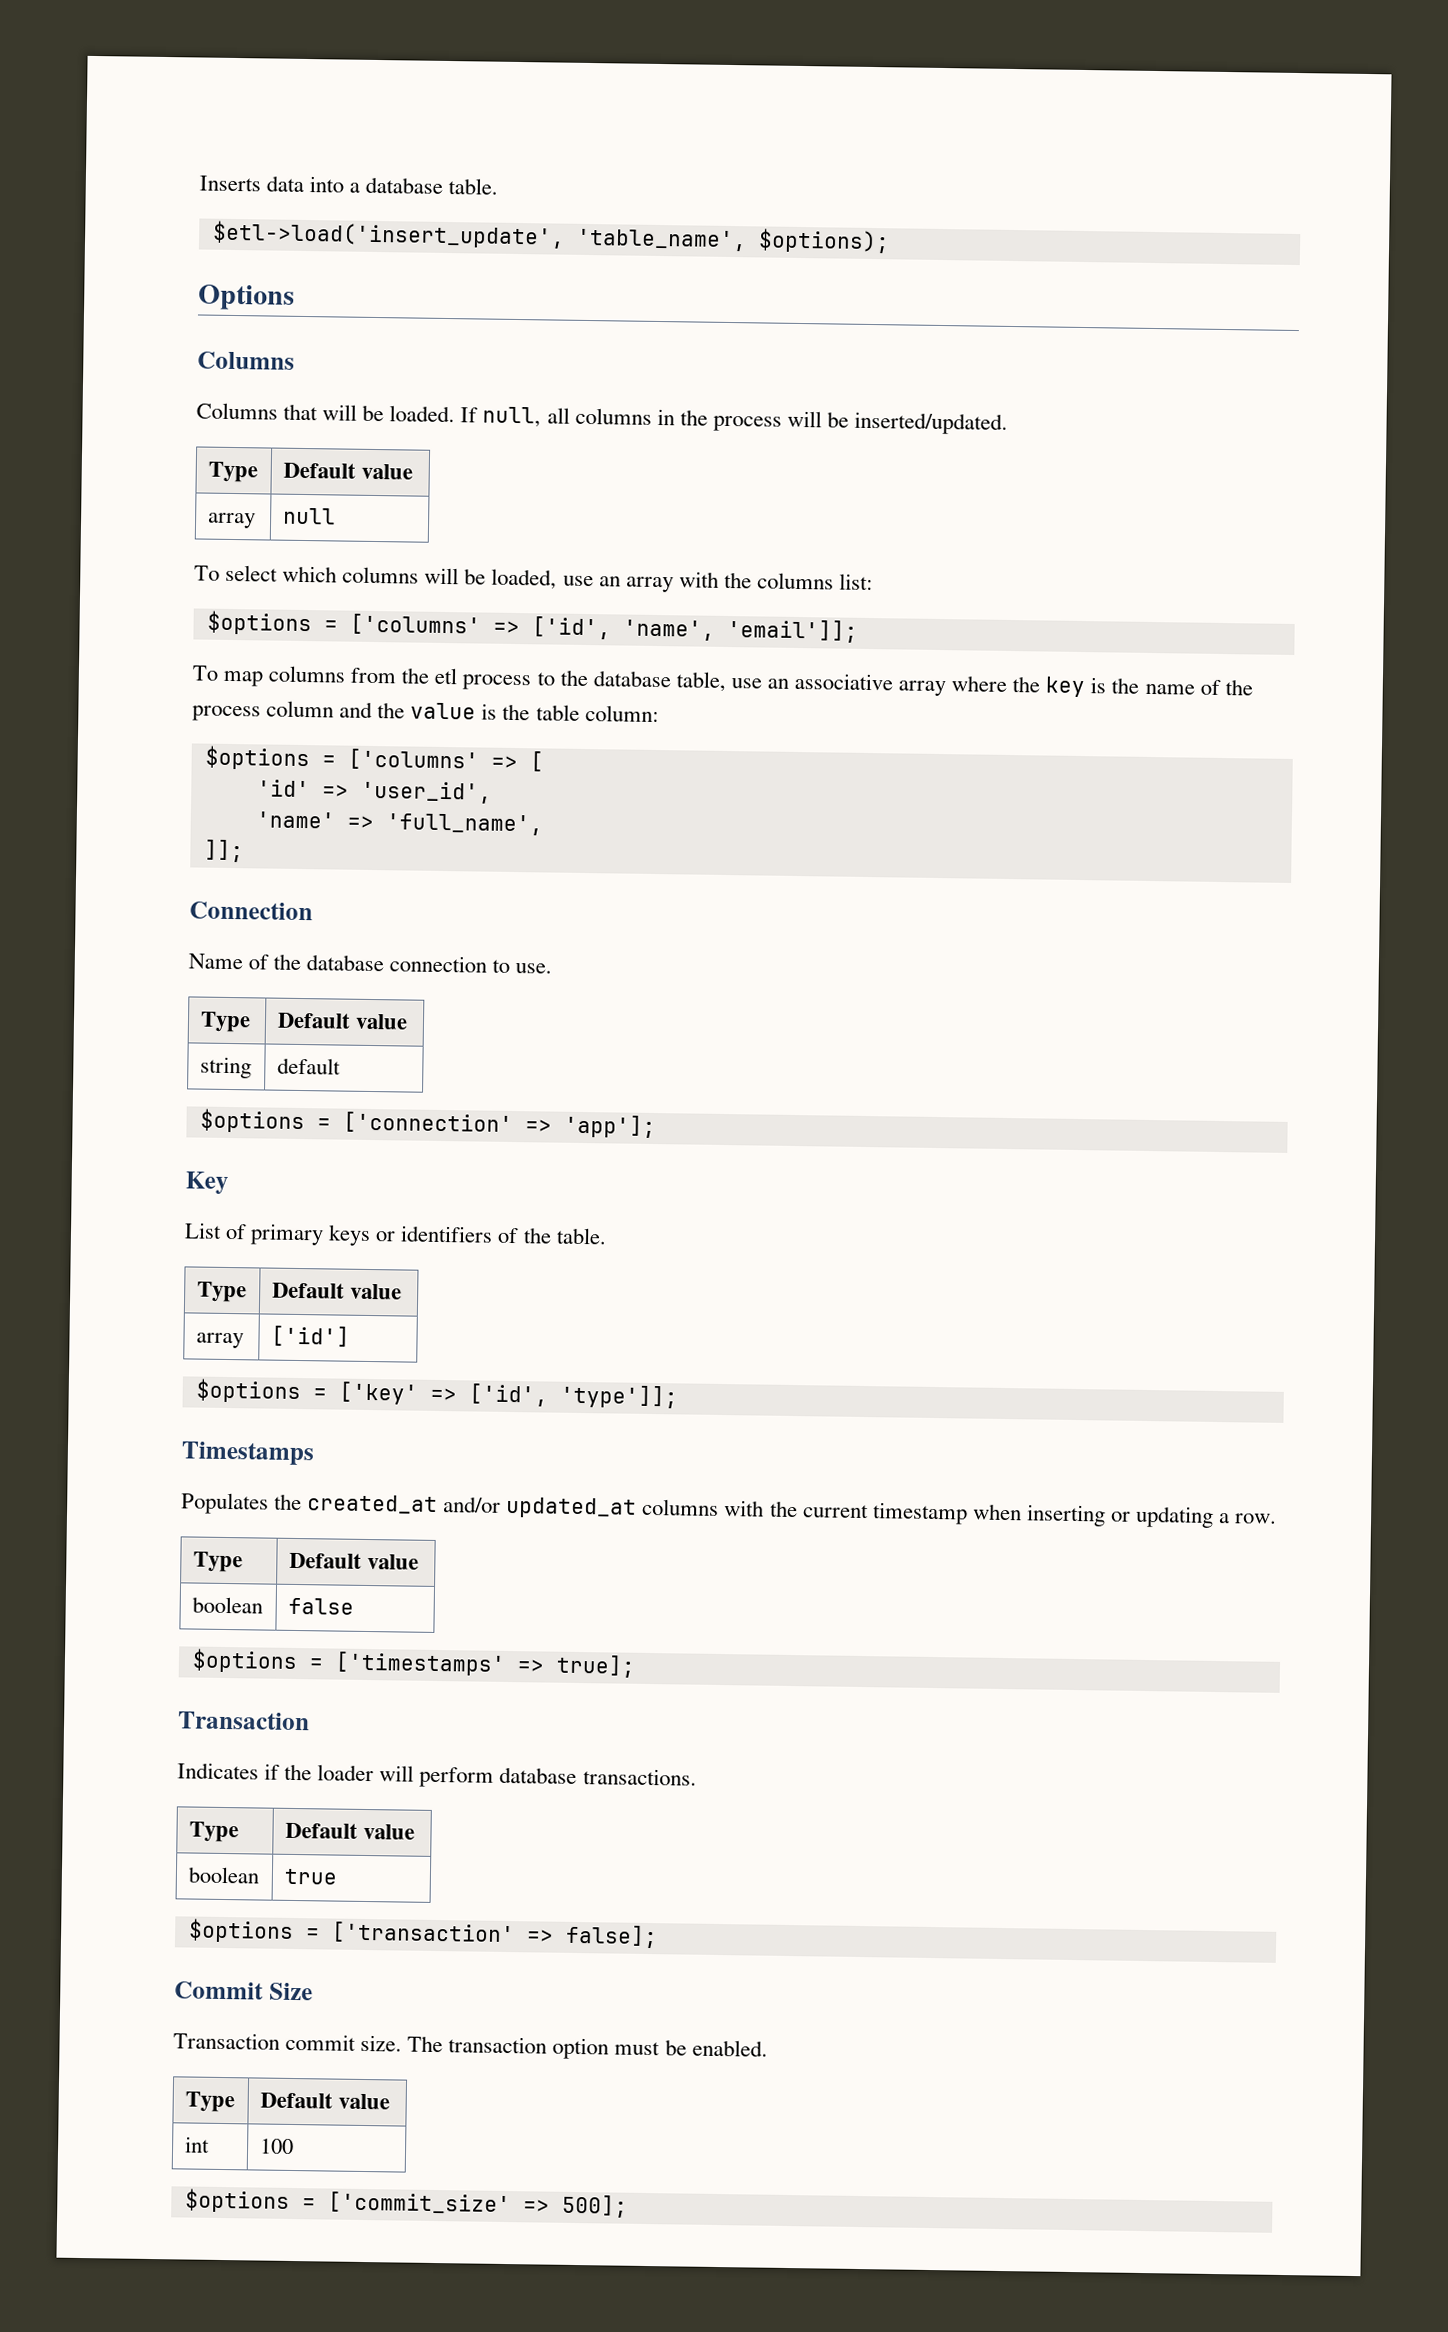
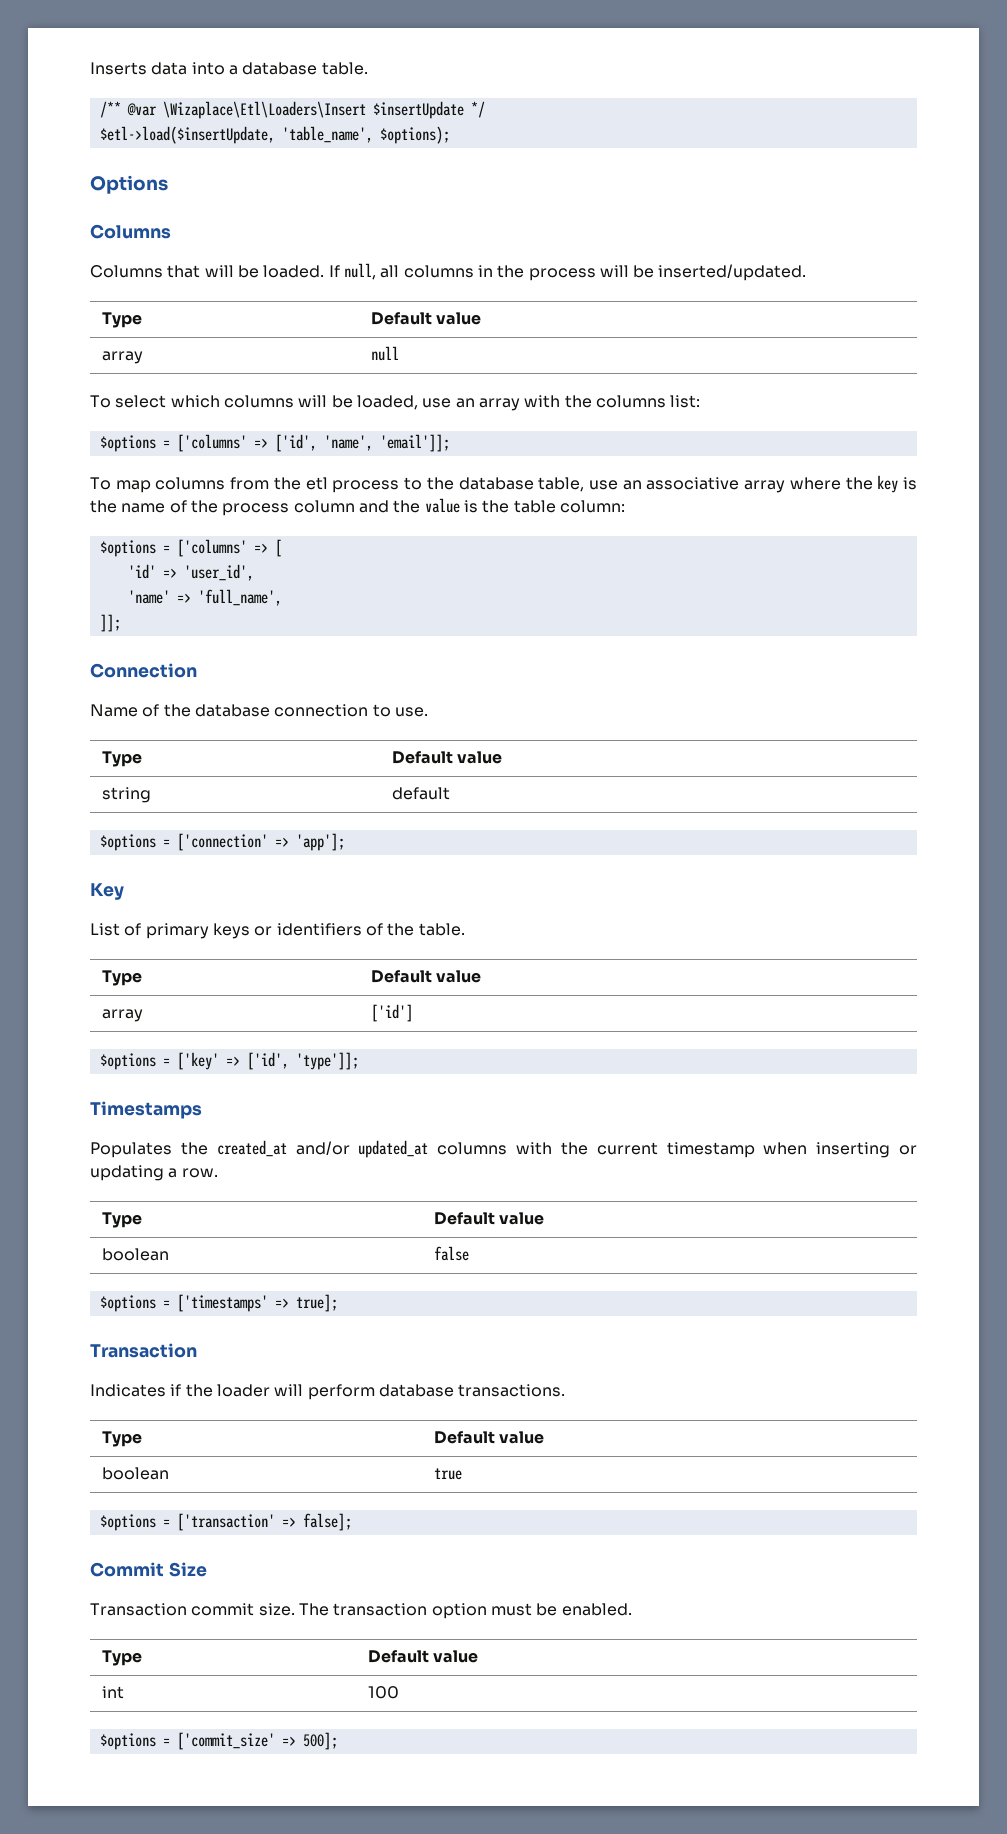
[211,220,565,249] $etl->load('insert_update', -> [99,101,485,119] [99,126,275,144] /** @var \Wizaplace\Etl\Loaders\Insert $insertUpdate */ // $etl->load($insertUpdate,

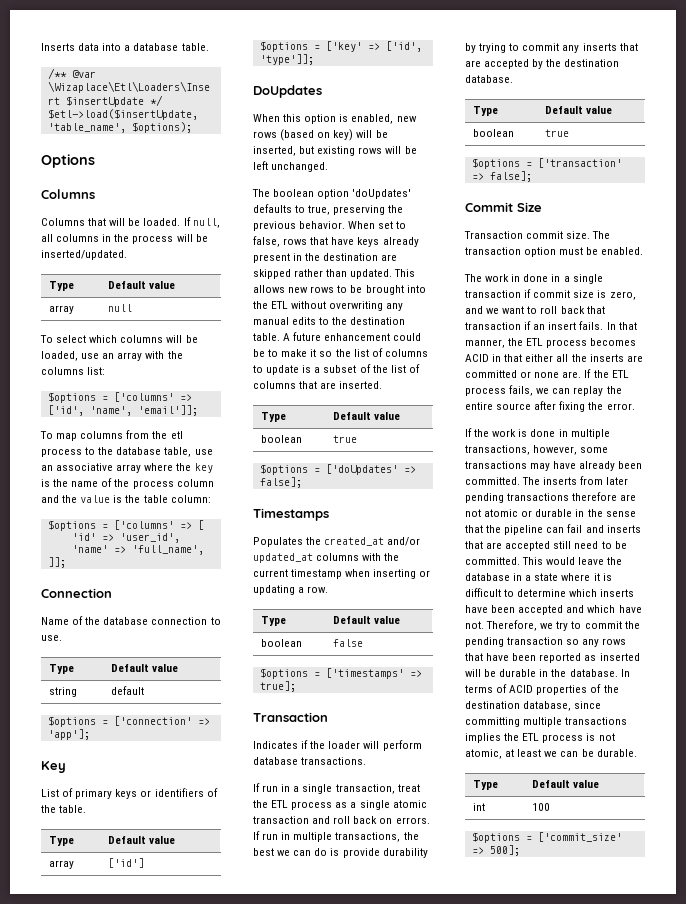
(359, 1061) none -> [253,85,322,98] [253,114,417,124] [253,129,388,141] [253,146,417,156] [253,161,329,172] [252,189,412,199] [253,204,404,215] [253,221,407,231] [253,236,419,247] [253,253,398,263] [253,269,416,279] [253,285,426,295] [253,301,404,311] [253,317,406,325] [253,332,422,341] [253,348,428,357] [253,364,420,375] [253,381,383,389] [261,412,287,422] [333,412,401,420] [261,435,303,443] [333,435,358,443] [259,464,416,475] [259,477,302,488] // DoUpdates // When this option is enabled, new rows (based on key) will be inserted, but existing rows will be left unchanged. // The boolean option 'doUpdates' defaults to true, preserving the previous behavior. When set to false, rows that have keys already present in the destination are skipped rather than updated. This allows new rows to be brought into the ETL without overwriting any manual edits to the destination table. A future enhancement could be to make it so the list of columns to update is a subset of the list of columns that are inserted. // Type | Default value // boolean | true // $options = ['doUpdates' => false];
(566, 1390) none -> [253,783,420,794] [253,800,427,810] [253,816,430,824] [253,831,419,842] [253,848,428,858] [465,43,638,53] [465,59,620,69] [465,75,513,83] // If run in a single transaction, treat the ETL process as a single atomic transaction and roll back on errors. If run in multiple transactions, the best we can do is provide durability by trying to commit any inserts that are accepted by the destination database.
(632, 1609) none -> [464,274,603,284] [465,289,636,300] [465,306,605,314] [465,321,637,330] [465,338,637,348] [465,354,643,362] [465,369,629,378] [465,385,622,396] [465,401,635,412] [465,428,610,439] [465,445,609,455] [465,461,643,471] [465,476,629,485] [465,492,637,503] [465,509,636,517] [465,524,641,535] [465,541,627,551] [465,557,623,565] [465,573,612,581] [465,588,635,597] [465,605,642,615] [465,620,640,631] [465,637,627,647] [465,653,640,663] [465,669,630,677] [465,684,619,695] [465,701,602,711] [465,717,628,727] [465,733,615,743] [465,749,637,759] // The work in done in a single transaction if commit size is zero, and we want to roll back that transaction if an insert fails. In that manner, the ETL process becomes ACID in that either all the inserts are committed or none are. If the ETL process fails, we can replay the entire source after fixing the error. // If the work is done in multiple transactions, however, some transactions may have already been committed. The inserts from later pending transactions therefore are not atomic or durable in the sense that the pipeline can fail and inserts that are accepted still need to be committed. This would leave the database in a state where it is difficult to determine which inserts have been accepted and which have not. Therefore, we try to commit the pending transaction so any rows that have been reported as inserted will be durable in the database. In terms of ACID properties of the destination database, since committing multiple transactions implies the ETL process is not atomic, at least we can be durable.

